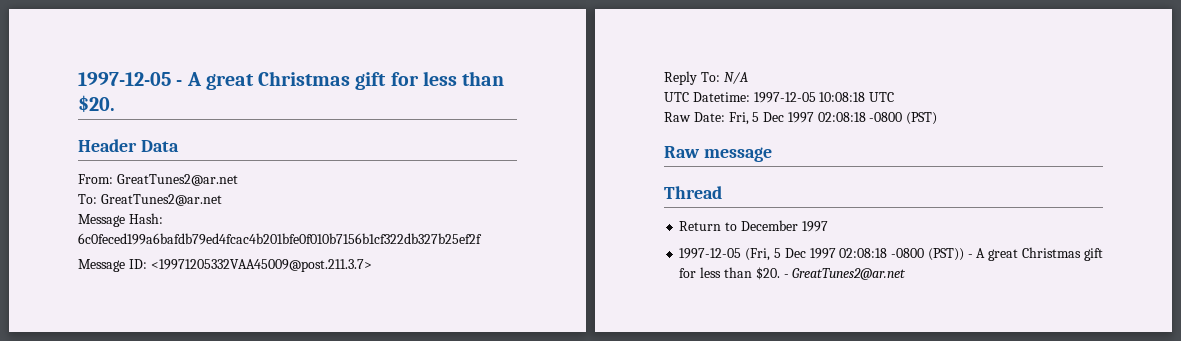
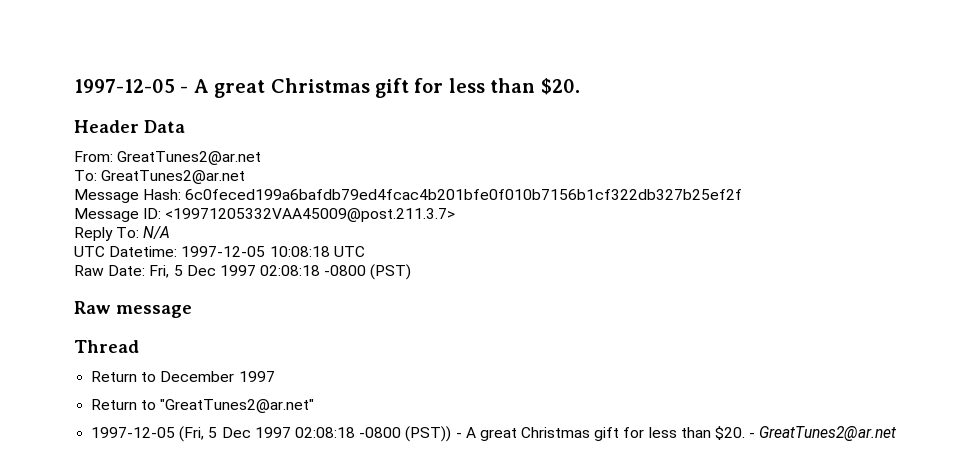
(828, 226) none -> [91,399,315,413] // Return to "GreatTunes2@ar.net"

